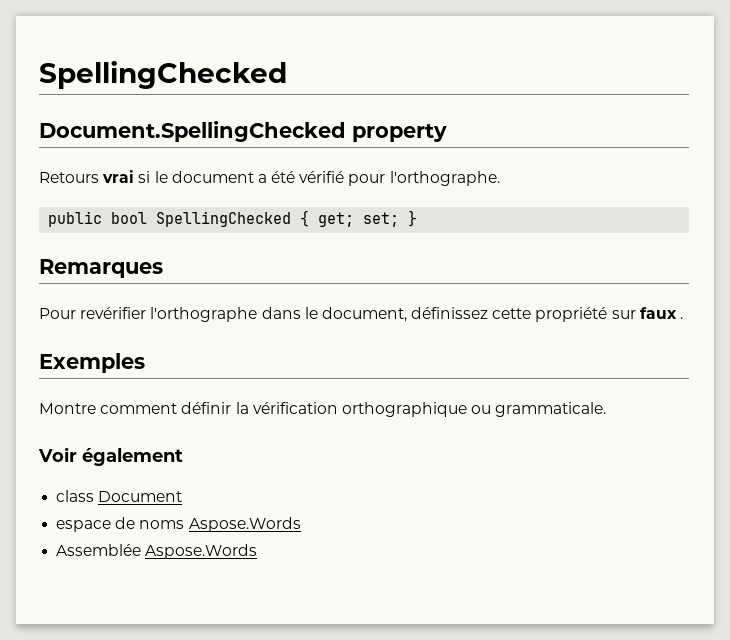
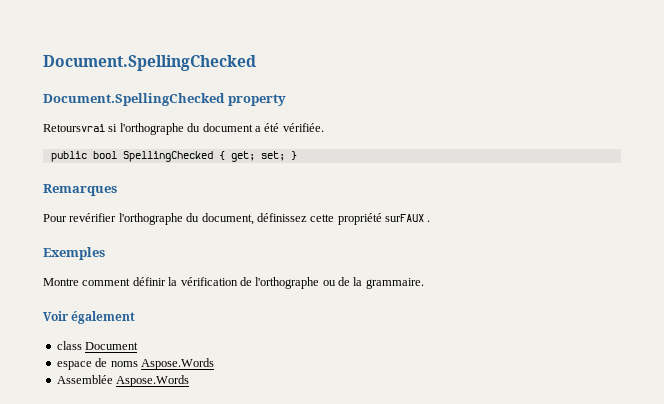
[39,61,287,89] SpellingChecked -> [43,55,256,71] Document.SpellingChecked
[39,170,500,186] Retours vrai si le document a été vérifié pour l'orthographe. -> [43,123,324,135] Retoursvrai si l'orthographe du document a été vérifiée.
[261,307,318,319] dans le -> [186,213,200,222] du
[611,307,677,319] sur faux -> [385,214,424,222] surFAUX
[341,402,607,417] orthographique ou grammaticale. -> [239,277,424,289] de l'orthographe ou de la grammaire.

